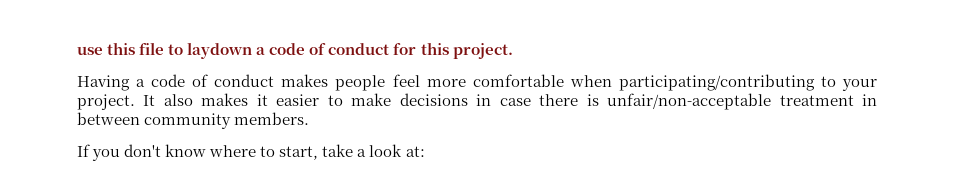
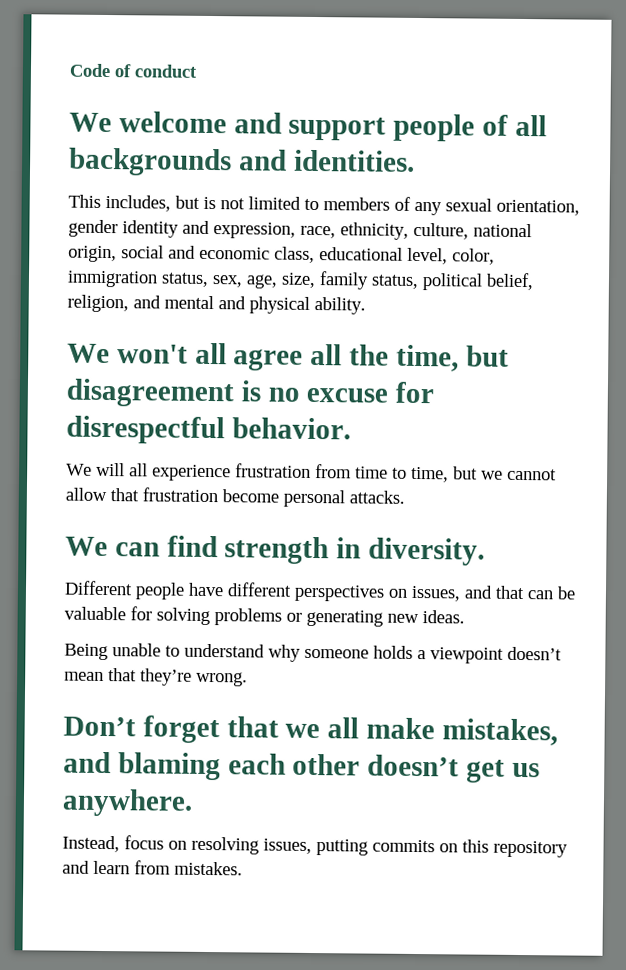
[77,42,513,59] [77,74,878,91] [77,93,878,110] [77,112,310,129] [77,144,425,161] use this file to laydown a code of conduct for this project. // Having a code of conduct makes people feel more comfortable when participating/contributing to your project. It also makes it easier to make decisions in case there is unfair/non-acceptable treatment in between community members. // If you don't know where to start, take a look at: -> [69,63,198,78] [69,111,547,142] [68,147,415,177] [68,194,580,216] [68,219,532,240] [68,245,495,265] [67,270,534,291] [67,294,366,315] [67,342,509,372] [66,378,435,408] [66,415,351,445] [66,462,557,483] [65,487,405,508] [65,535,486,566] [64,580,576,602] [64,606,465,627] [64,643,562,664] [64,668,248,687] [63,715,558,746] [63,751,540,783] [62,788,193,817] [62,835,568,858] [62,860,243,876] Code of conduct // We welcome and support people of all backgrounds and identities. // This includes, but is not limited to members of any sexual orientation, gender identity and expression, race, ethnicity, culture, national origin, social and economic class, educational level, color, immigration status, sex, age, size, family status, political belief, religion, and mental and physical ability. // We won't all agree all the time, but disagreement is no excuse for disrespectful behavior. // We will all experience frustration from time to time, but we cannot allow that frustration become personal attacks. // We can find strength in diversity. // Different people have different perspectives on issues, and that can be valuable for solving problems or generating new ideas. // Being unable to understand why someone holds a viewpoint doesn’t mean that they’re wrong. // Don’t forget that we all make mistakes, and blaming each other doesn’t get us anywhere. // Instead, focus on resolving issues, putting commits on this repository and learn from mistakes.

